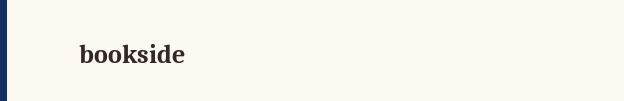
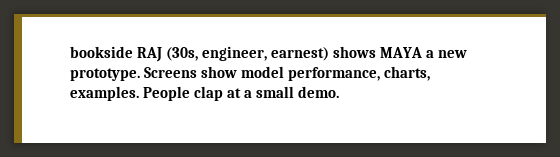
(185, 53) none -> [137,46,468,62] [70,66,431,81] [70,86,340,101] RAJ (30s, engineer, earnest) shows MAYA a new prototype. Screens show model performance, charts, examples. People clap at a small demo.

